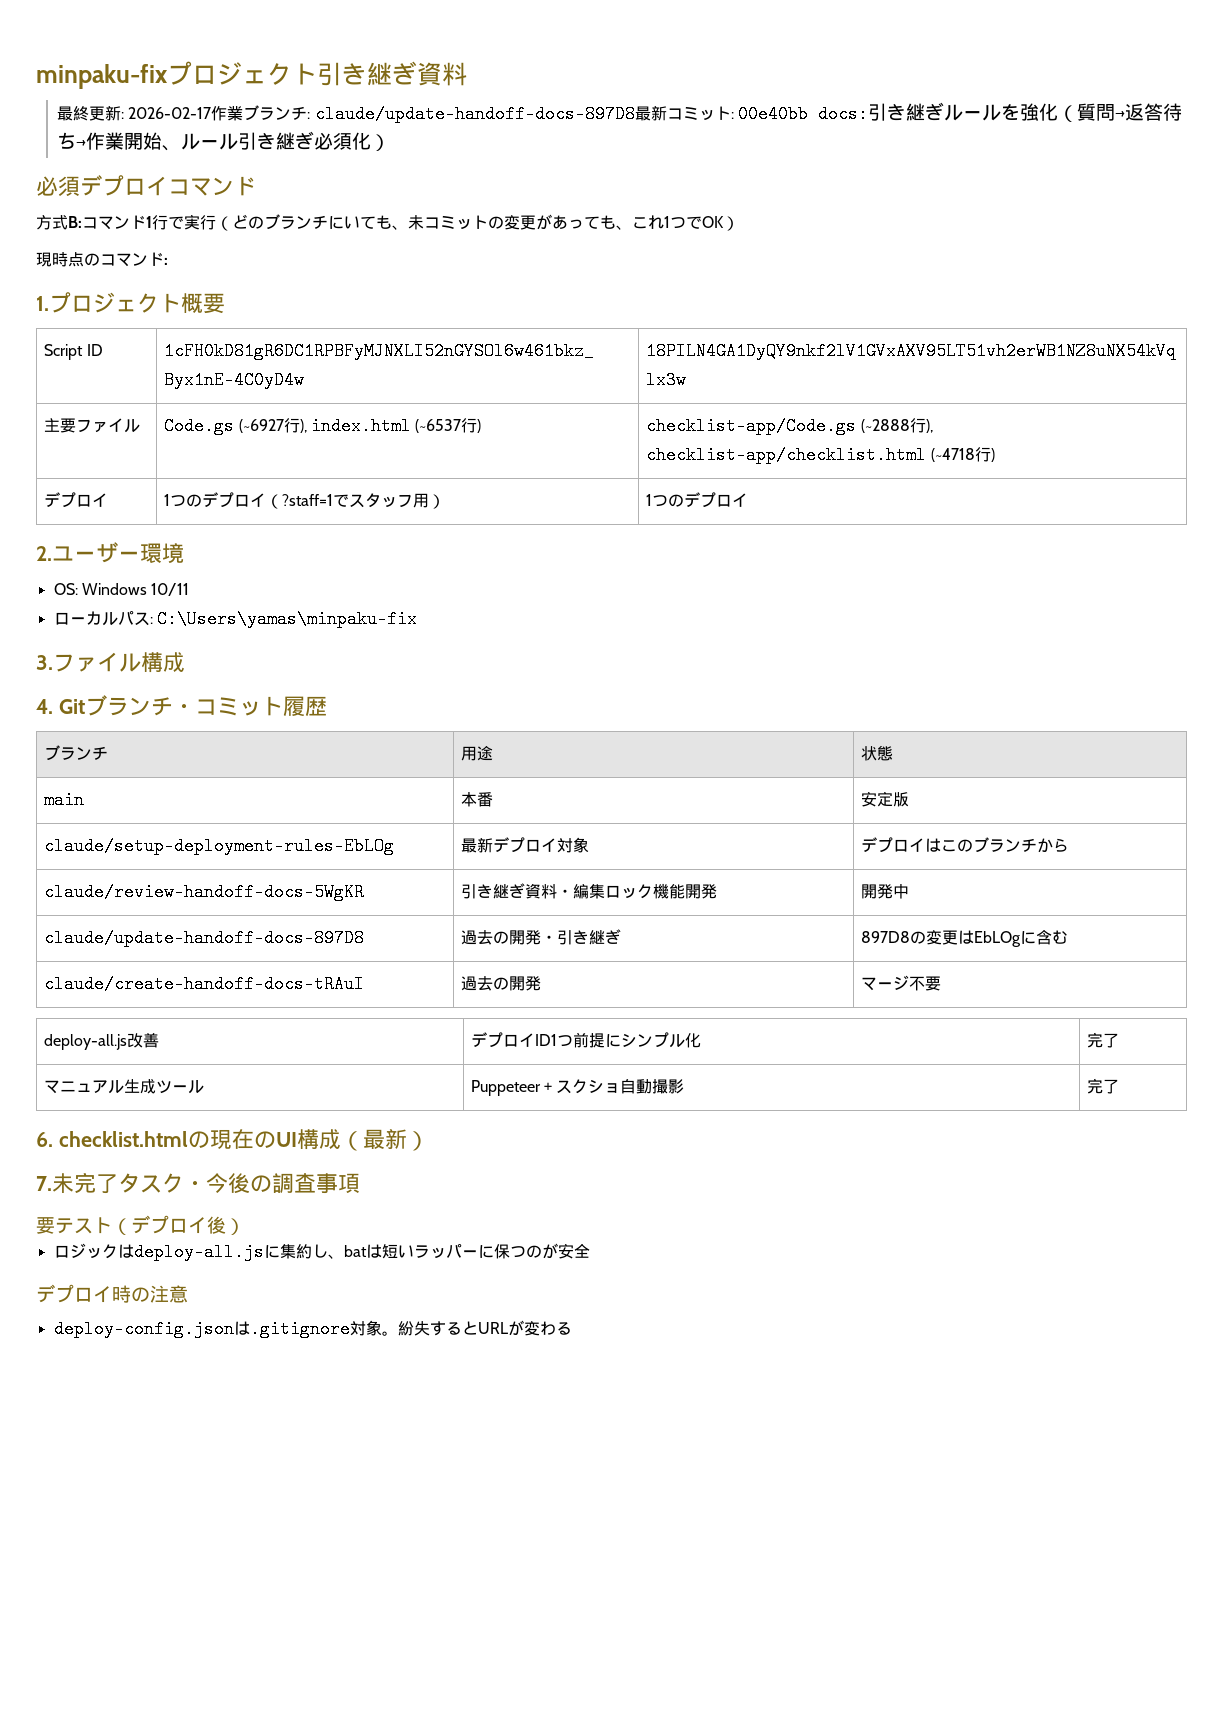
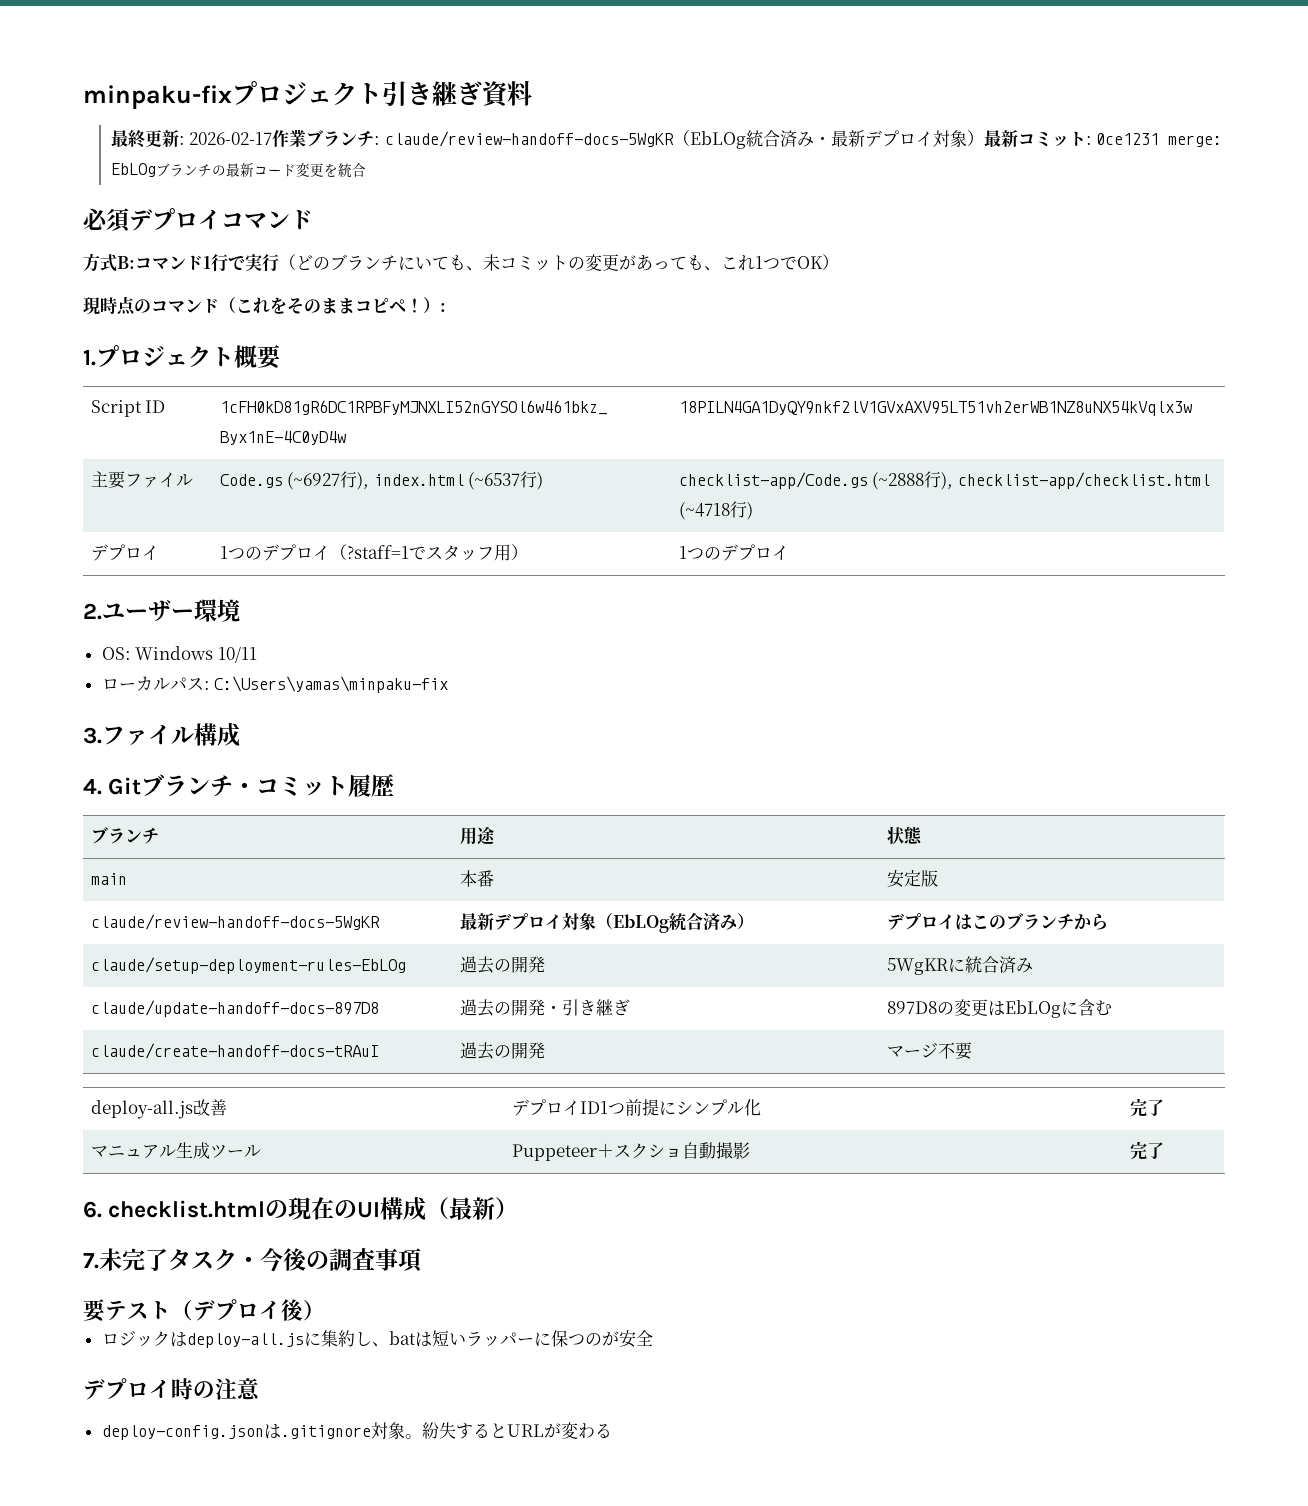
[314,102,1182,123] [56,131,390,151] claude/update-handoff-docs-897D8最新コミット: 00e40bb docs:引き継ぎルールを強化（質問→返答待ち→作業開始、ルール引き継ぎ必須化） -> [384,130,1223,149] [110,162,366,178] claude/review-handoff-docs-5WgKR（EbLOg統合済み・最新デプロイ対象）最新コミット: 0ce1231 merge: EbLOgブランチの最新コード変更を統合
(164, 259) none -> [219,297,440,314] （これをそのままコピペ！）
[44,837,395,855] [461,837,590,853] claude/setup-deployment-rules-EbLOg | 最新デプロイ対象 -> [90,914,380,930] [459,912,754,933] claude/review-handoff-docs-5WgKR | 最新デプロイ対象（EbLOg統合済み）
[44,883,365,901] [461,883,718,899] [861,884,910,899] claude/review-handoff-docs-5WgKR | 引き継ぎ資料・編集ロック機能開発 | 開発中 -> [90,957,406,974] [459,956,545,974] [886,956,1033,975] claude/setup-deployment-rules-EbLOg | 過去の開発 | 5WgKRに統合済み

